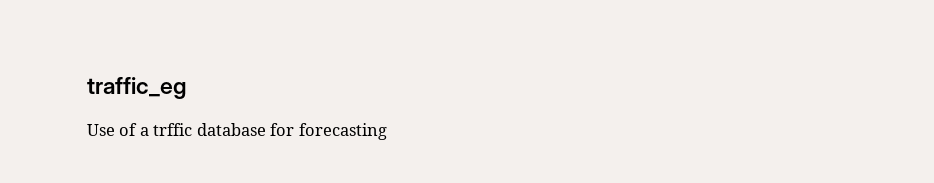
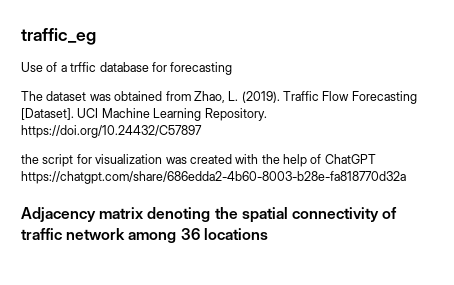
(387, 131) none -> [21,91,417,104] [21,108,267,121] [21,125,202,138] [21,154,376,167] [21,171,406,184] [21,207,398,223] [21,228,268,243] // The dataset was obtained from Zhao, L. (2019). Traffic Flow Forecasting [Dataset]. UCI Machine Learning Repository. https://doi.org/10.24432/C57897 // the script for visualization was created with the help of ChatGPT https://chatgpt.com/share/686edda2-4b60-8003-b28e-fa818770d32a // Adjacency matrix denoting the spatial connectivity of traffic network among 36 locations

